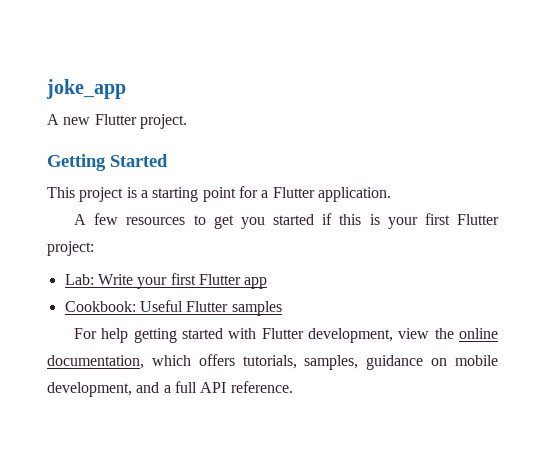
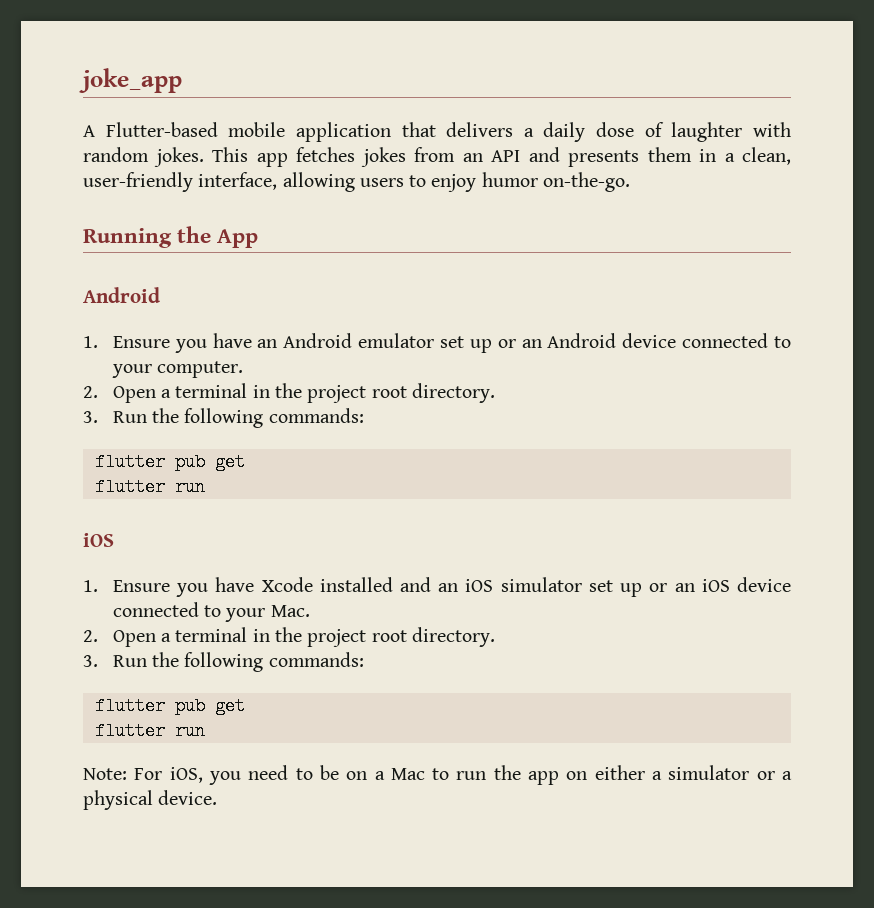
[63,114,187,129] [47,154,168,171] [47,186,391,202] [74,213,500,229] [47,241,94,256] [64,273,268,289] [64,300,282,316] [74,328,499,343] [47,354,498,370] [47,381,293,397] new Flutter project. // Getting Started // This project is a starting point for a Flutter application. // A few resources to get you started if this is your first Flutter project: // Lab: Write your first Flutter app // Cookbook: Useful Flutter samples // For help getting started with Flutter development, view the online documentation, which offers tutorials, samples, guidance on mobile development, and a full API reference. -> [105,122,791,142] [83,147,791,167] [83,172,630,192] [83,226,259,248] [83,287,160,303] [83,333,791,353] [111,361,244,378] [83,383,495,403] [83,408,364,428] [94,453,245,471] [94,478,205,496] [83,533,114,547] [83,577,792,597] [112,602,310,622] [83,627,495,647] [83,652,364,672] [94,697,245,715] [94,722,205,740] [83,765,792,785] [83,790,218,810] Flutter-based mobile application that delivers a daily dose of laughter with random jokes. This app fetches jokes from an API and presents them in a clean, user-friendly interface, allowing users to enjoy humor on-the-go. // Running the App // Android // 1. Ensure you have an Android emulator set up or an Android device connected to your computer. // 2. Open a terminal in the project root directory. // 3. Run the following commands: // flutter pub get // flutter run // iOS // 1. Ensure you have Xcode installed and an iOS simulator set up or an iOS device connected to your Mac. // 2. Open a terminal in the project root directory. // 3. Run the following commands: // flutter pub get // flutter run // Note: For iOS, you need to be on a Mac to run the app on either a simulator or a physical device.

